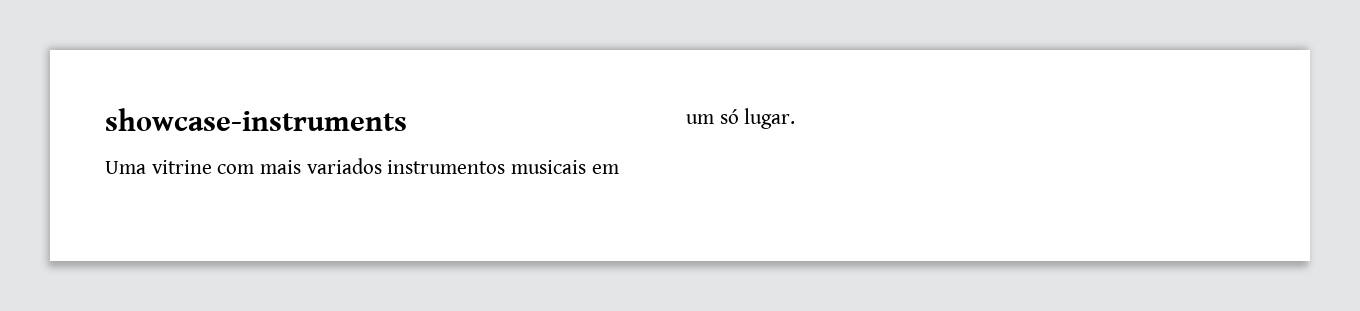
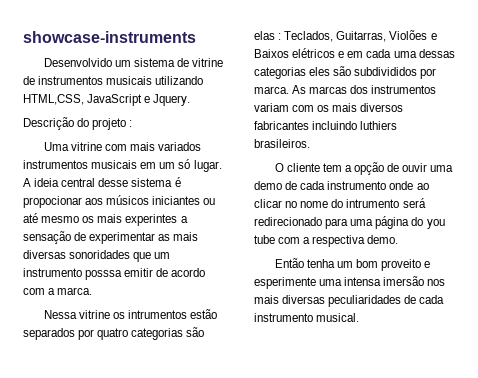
(407, 119) none -> [43,58,224,67] [23,76,204,85] [23,94,191,106] [23,117,133,130] // Desenvolvido um sistema de vitrine de instrumentos musicais utilizando HTML,CSS, JavaScript e Jquery. // Descrição do projeto :
(796, 118) none -> [23,177,181,187] [23,195,216,208] [23,213,188,226] [23,231,199,244] [23,250,171,262] [23,268,206,280] [23,287,93,295] [43,309,218,319] [23,327,205,340] [254,30,437,42] [254,48,455,58] [254,66,437,79] [254,85,437,94] [254,103,404,112] [254,121,398,130] [254,139,310,148] [274,162,454,175] [254,181,429,190] [254,198,426,208] [254,216,445,229] [254,235,399,247] [274,258,431,271] [254,276,446,289] [254,295,445,307] [254,313,360,322] A ideia central desse sistema é propocionar aos músicos iniciantes ou até mesmo os mais experintes a sensação de experimentar as mais diversas sonoridades que um instrumento posssa emitir de acordo com a marca. // Nessa vitrine os intrumentos estão separados por quatro categorias são elas : Teclados, Guitarras, Violões e Baixos elétricos e em cada uma dessas categorias eles são subdivididos por marca. As marcas dos instrumentos variam com os mais diversos fabricantes incluindo luthiers brasileiros. // O cliente tem a opção de ouvir uma demo de cada instrumento onde ao clicar no nome do intrumento será redirecionado para uma página do you tube com a respectiva demo. // Então tenha um bom proveito e esperimente uma intensa imersão nos mais diversas peculiaridades de cada instrumento musical.

